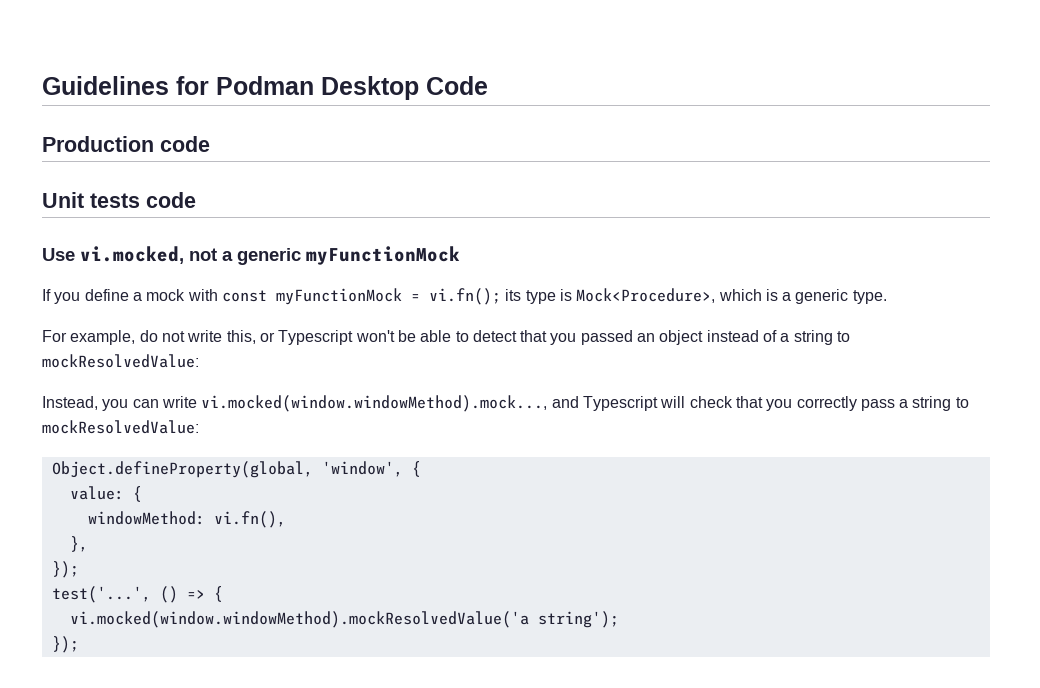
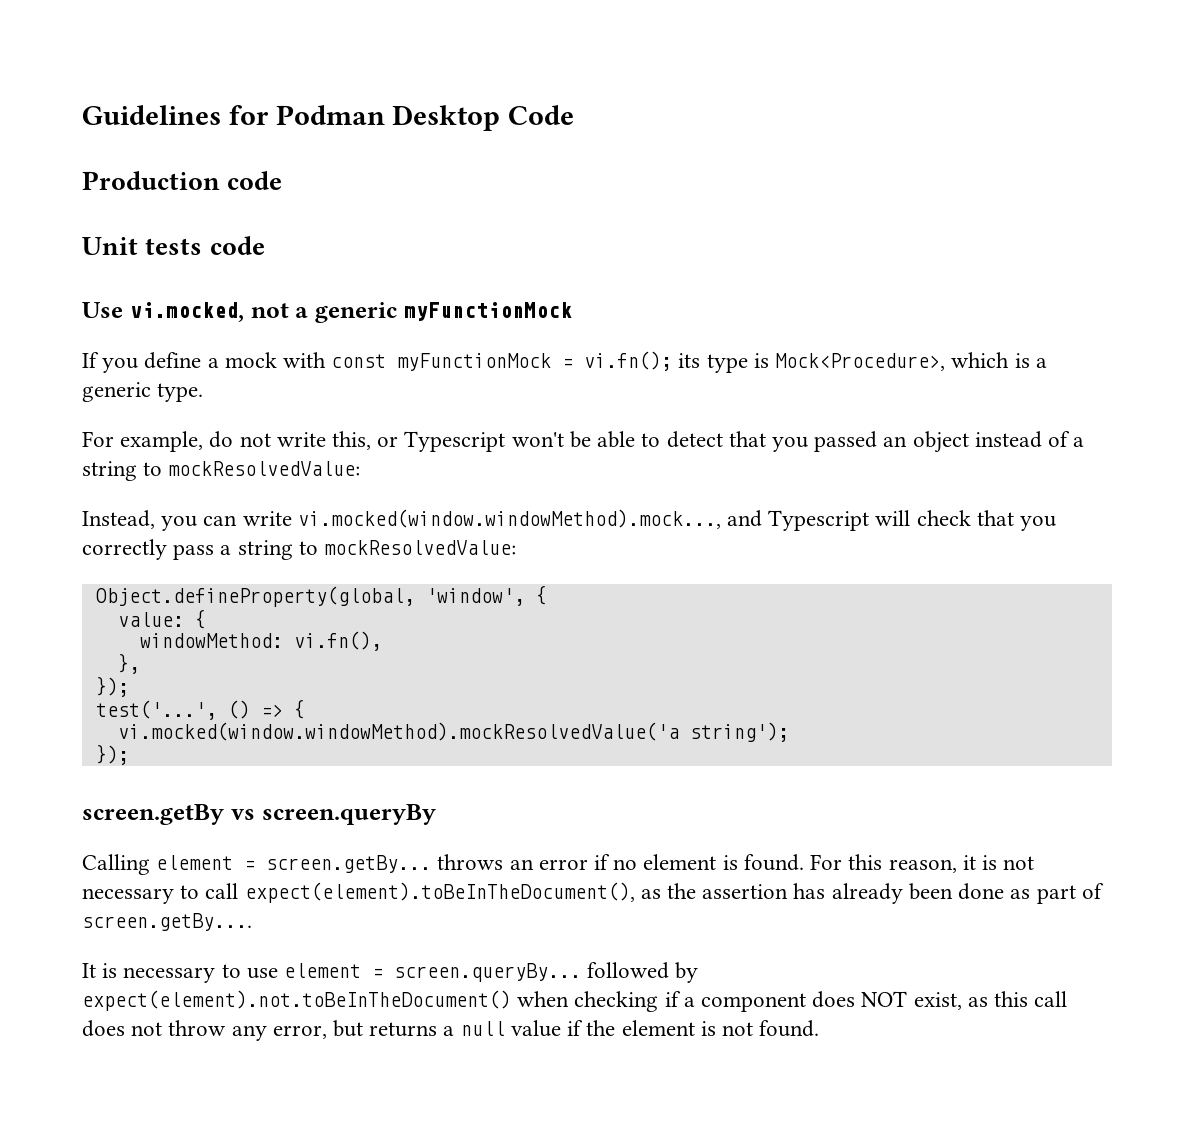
(79, 644) none -> [82,804,436,825] [82,854,1035,875] [82,882,1104,904] [82,913,252,931] [82,962,699,983] [82,990,1068,1012] [82,1020,820,1041] // screen.getBy vs screen.queryBy // Calling element = screen.getBy... throws an error if no element is found. For this reason, it is not necessary to call expect(element).toBeInTheDocument(), as the assertion has already been done as part of screen.getBy.... // It is necessary to use element = screen.queryBy... followed by expect(element).not.toBeInTheDocument() when checking if a component does NOT exist, as this call does not throw any error, but returns a null value if the element is not found.

